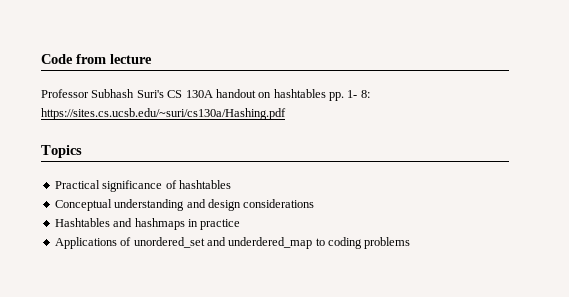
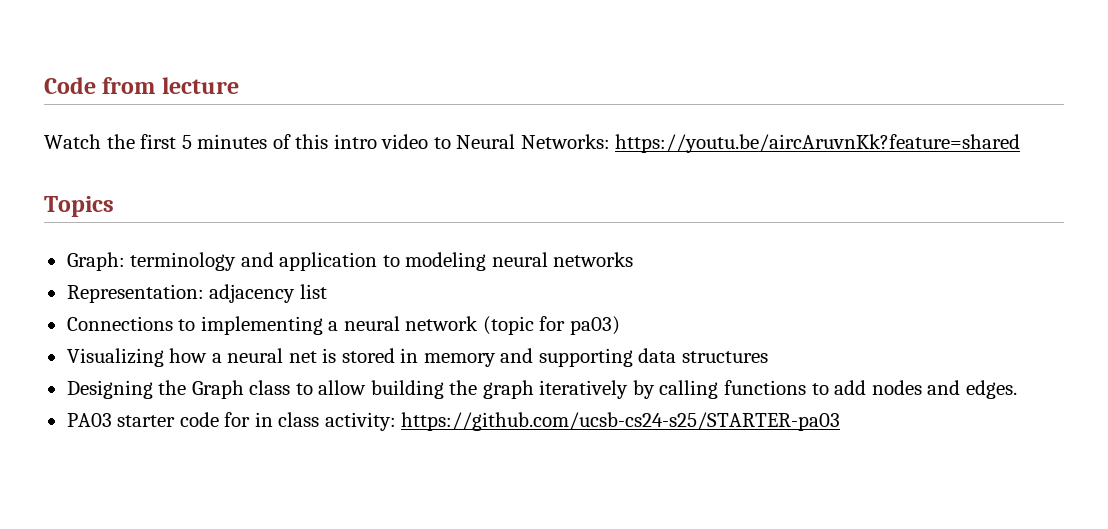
[41,89,370,101] [41,108,286,120] [41,145,82,158] [54,180,231,192] [54,199,315,211] [54,218,241,230] [54,237,411,249] Professor Subhash Suri's CS 130A handout on hashtables pp. 1- 8: https://sites.cs.ucsb.edu/~suri/cs130a/Hashing.pdf // Topics // Practical significance of hashtables // Conceptual understanding and design considerations // Hashtables and hashmaps in practice // Applications of unordered_set and underdered_map to coding problems -> [44,134,1021,153] [44,196,114,217] [66,252,634,271] [66,284,327,303] [66,316,620,335] [66,348,768,367] [66,380,1017,399] [66,412,841,431] Watch the first 5 minutes of this intro video to Neural Networks: https://youtu.be/aircAruvnKk?feature=shared // Topics // Graph: terminology and application to modeling neural networks // Representation: adjacency list // Connections to implementing a neural network (topic for pa03) // Visualizing how a neural net is stored in memory and supporting data structures // Designing the Graph class to allow building the graph iteratively by calling functions to add nodes and edges. // PA03 starter code for in class activity: https://github.com/ucsb-cs24-s25/STARTER-pa03

